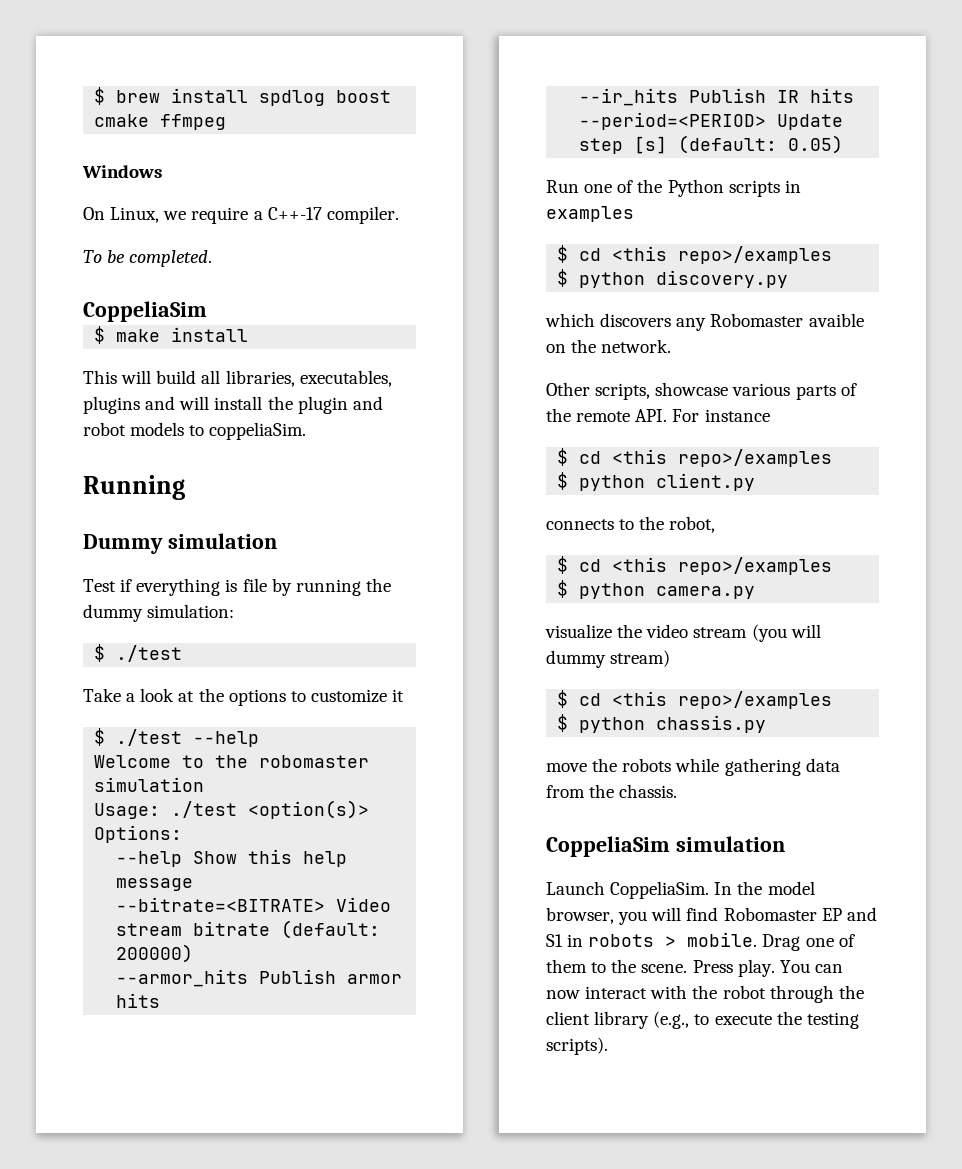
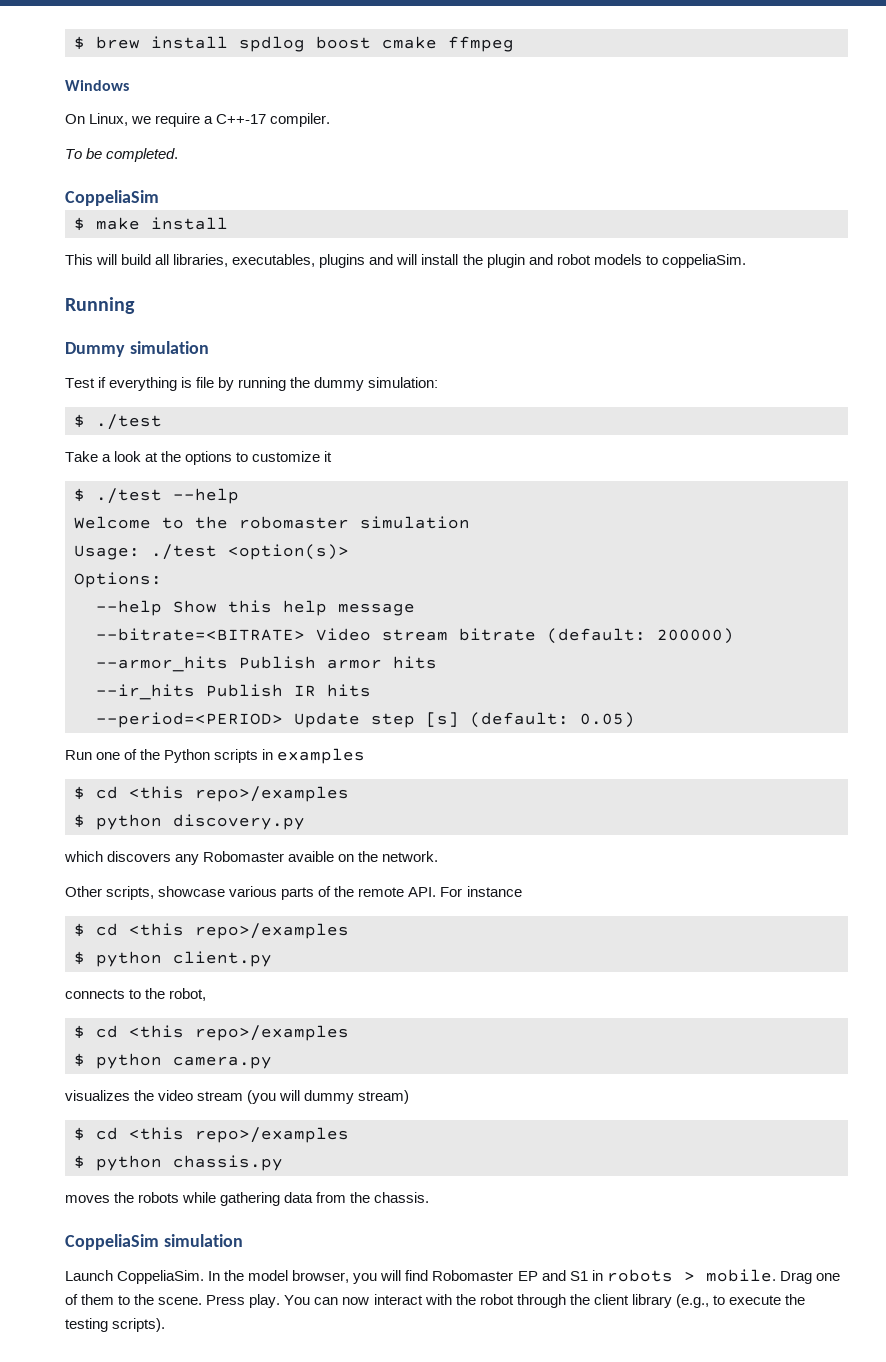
[545,624,612,639] visualize -> [65,1090,130,1101] visualizes
[546,763,587,772] move -> [65,1195,110,1203] moves

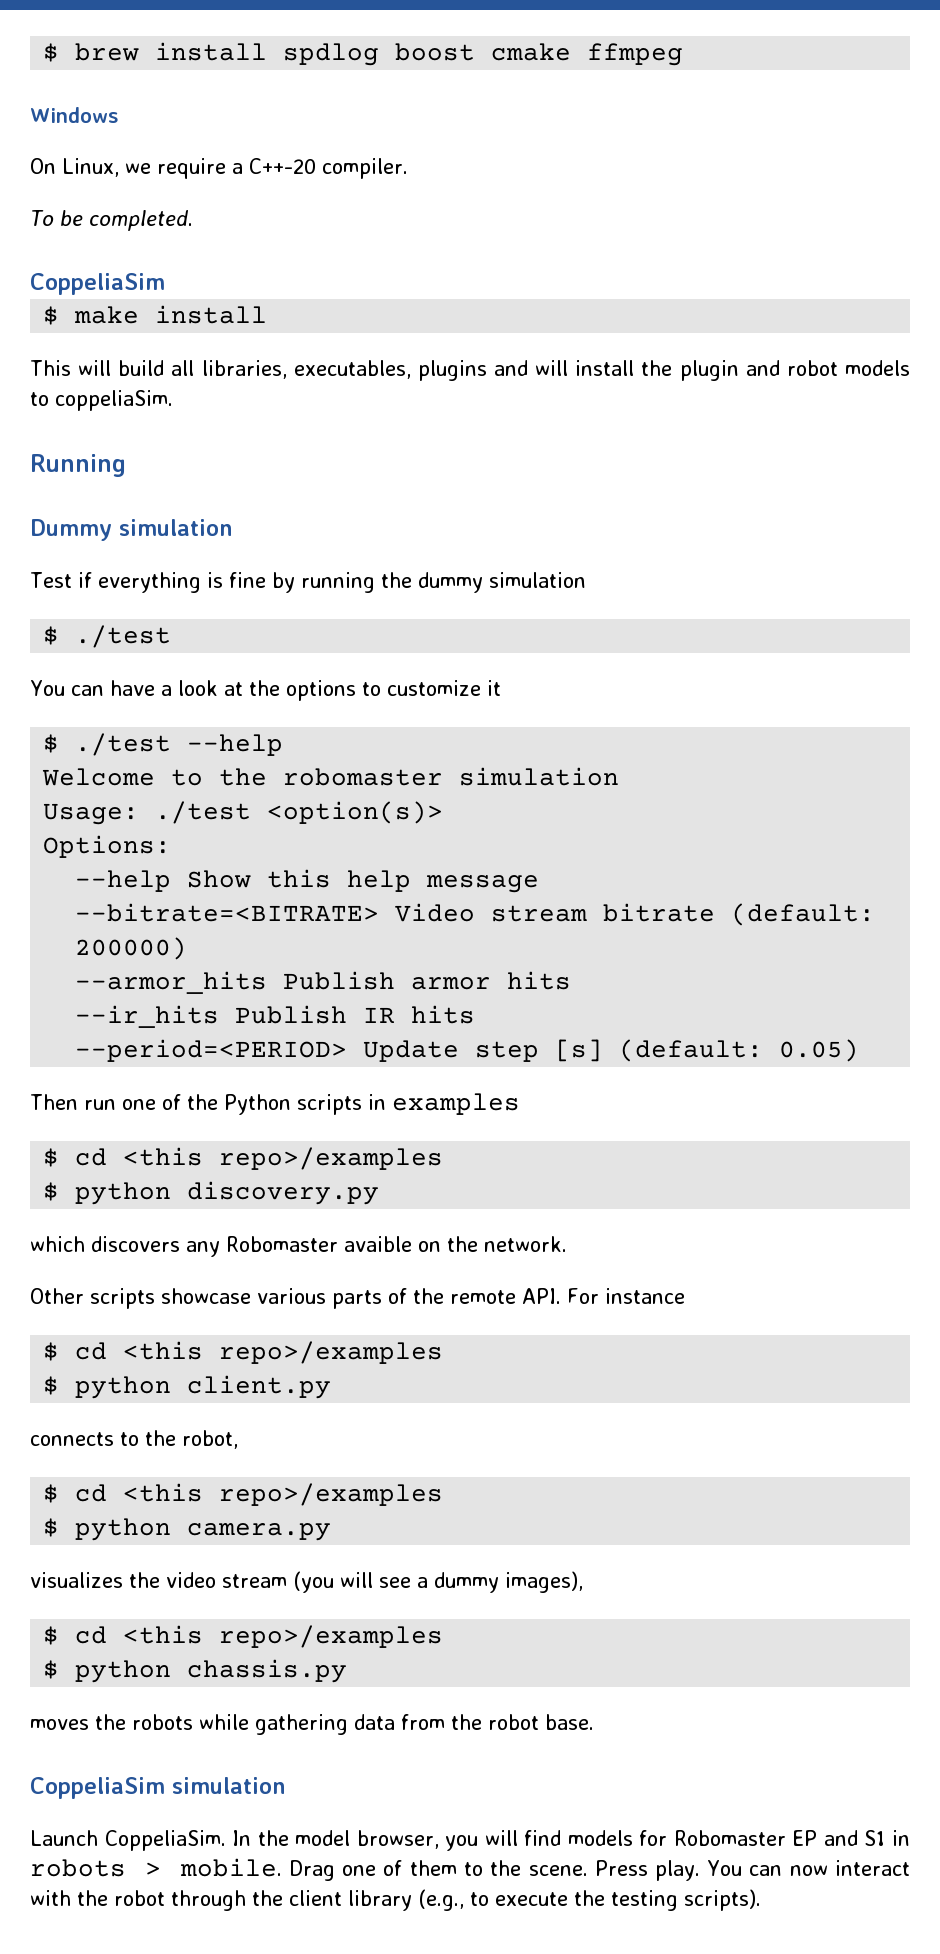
[216,114,267,124] C++-17 -> [249,158,316,174] C++-20
[196,377,215,388] file -> [228,572,266,588] fine
[368,377,439,388] simulation: -> [488,572,586,588] simulation
[65,451,98,462] Take -> [30,680,155,696] You can have
[65,750,92,760] Run -> [30,1094,116,1110] Then run
[106,886,155,900] scripts, -> [90,1288,155,1309] scripts
[304,1090,410,1104] dummy stream) -> [379,1571,583,1593] see a dummy images),
[374,1192,430,1203] chassis. -> [488,1714,594,1730] robot base.
(429, 1275) none -> [567,1830,668,1846] models for

